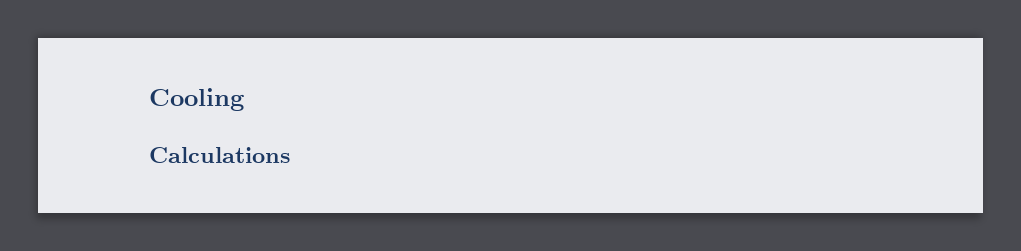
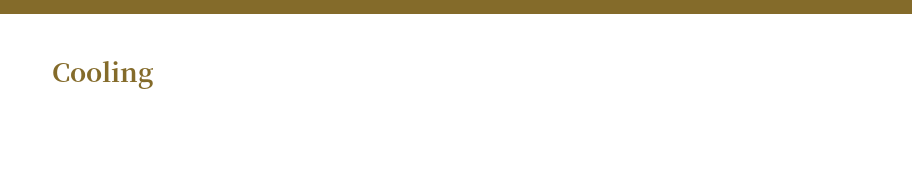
[149,147,290,163] // Calculations -> (154, 75) none

